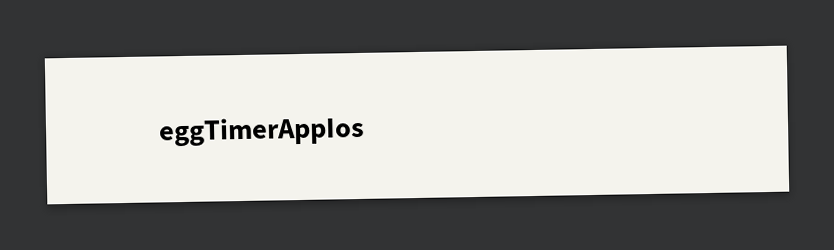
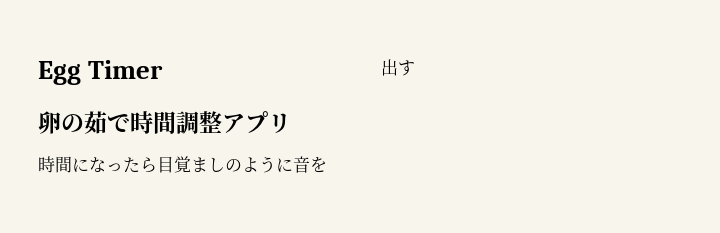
[158,115,365,147] eggTimerAppIos -> [38,60,164,85] [38,111,291,134] [38,156,327,173] [381,59,415,76] Egg Timer // 卵の茹で時間調整アプリ // 時間になったら目覚ましのように音を出す

